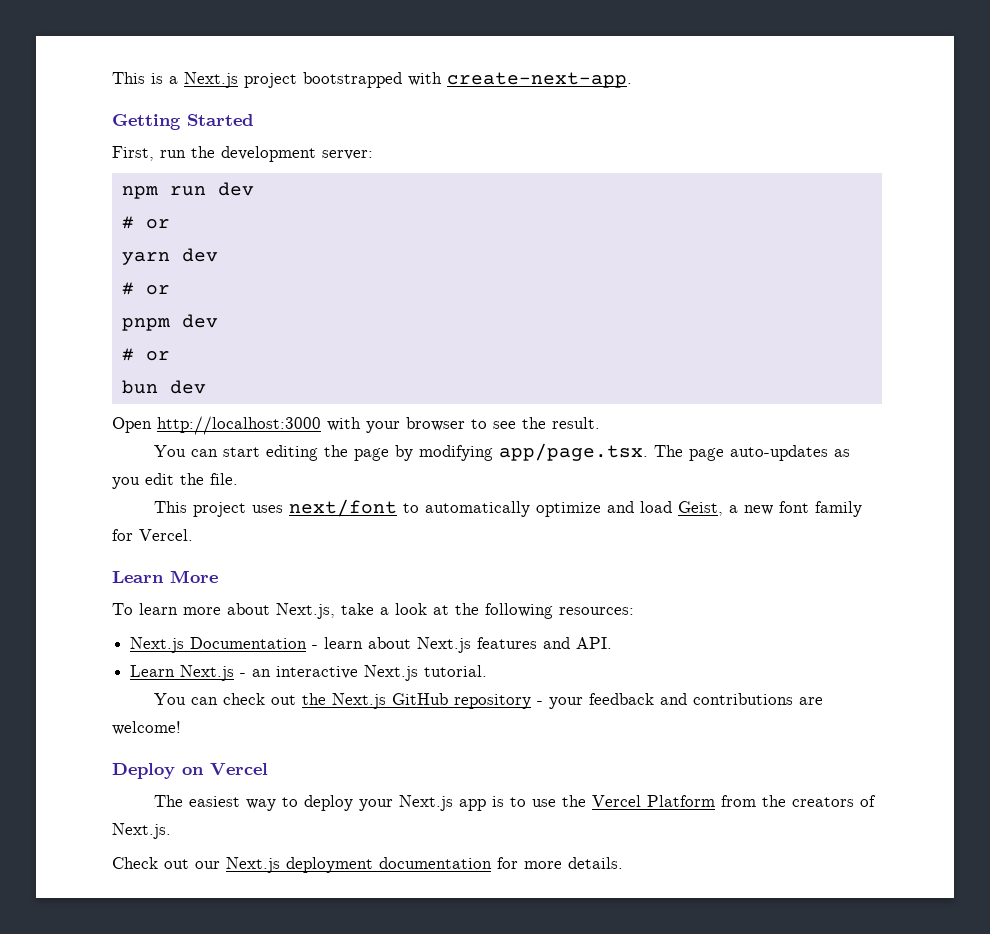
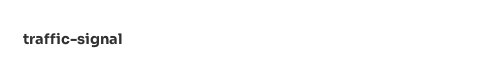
[112,72,632,88] [112,114,253,130] [112,146,373,162] [121,182,254,199] [121,216,170,229] [121,248,218,265] [121,282,170,295] [121,314,218,331] [121,348,170,361] [121,380,206,394] [112,416,600,435] [153,443,850,461] [112,473,238,489] [153,499,862,517] [112,529,193,541] [112,570,218,583] [112,603,634,619] [130,637,613,653] [130,665,488,681] [153,693,823,709] [112,721,181,735] [112,763,268,779] [153,795,876,811] [112,823,171,839] [112,857,623,873] This is a Next.js project bootstrapped with create-next-app. // Getting Started // First, run the development server: // npm run dev // # or // yarn dev // # or // pnpm dev // # or // bun dev // Open http://localhost:3000 with your browser to see the result. // You can start editing the page by modifying app/page.tsx. The page auto-updates as you edit the file. // This project uses next/font to automatically optimize and load Geist, a new font family for Vercel. // Learn More // To learn more about Next.js, take a look at the following resources: // Next.js Documentation - learn about Next.js features and API. // Learn Next.js - an interactive Next.js tutorial. // You can check out the Next.js GitHub repository - your feedback and contributions are welcome! // Deploy on Vercel // The easiest way to deploy your Next.js app is to use the Vercel Platform from the creators of Next.js. // Check out our Next.js deployment documentation for more details. -> [23,32,123,48] traffic-signal

